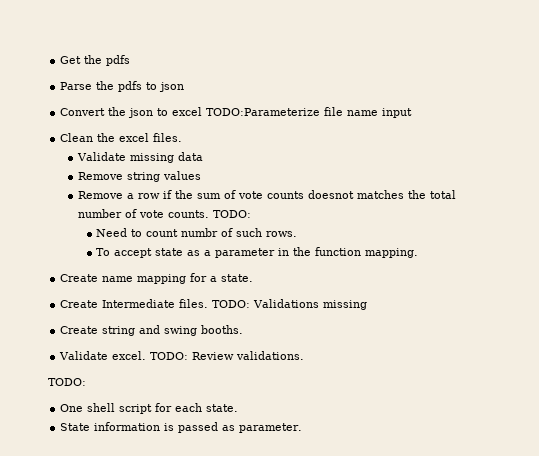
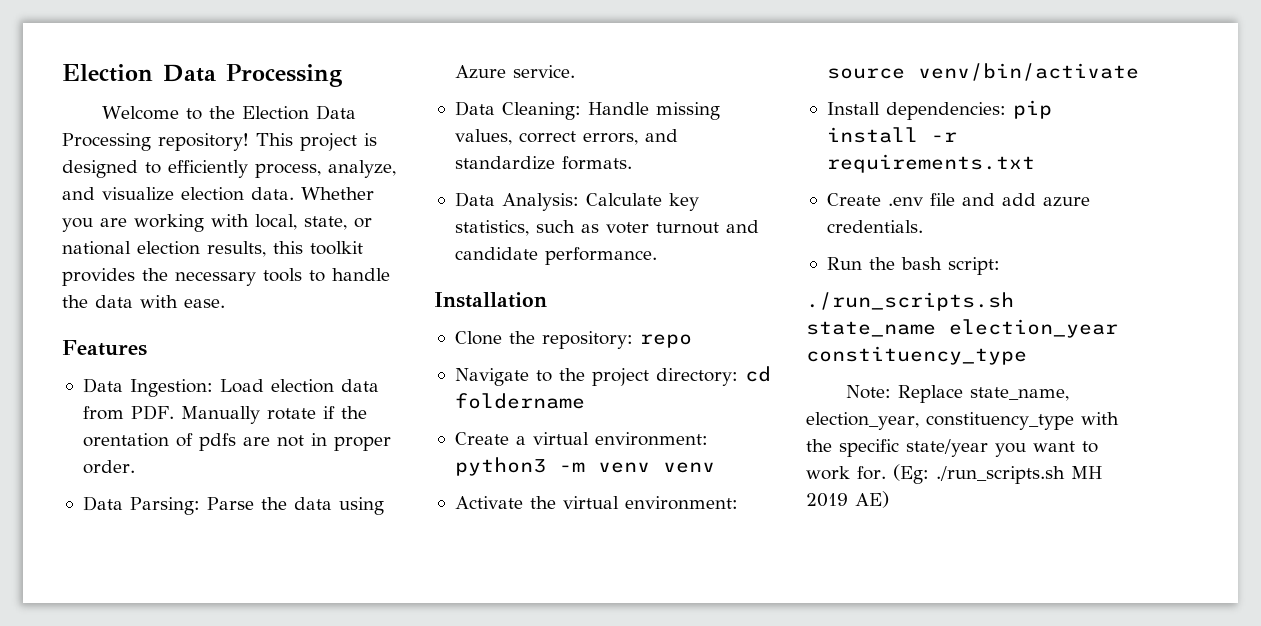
[60,55,131,66] [60,81,185,92] [60,107,413,118] [60,133,183,142] [77,152,204,163] [78,171,202,182] [78,190,457,199] [78,209,252,218] [96,228,298,237] [96,247,419,258] [60,273,254,284] [60,299,368,310] [60,325,244,336] [59,351,305,360] [48,378,86,386] [60,403,239,414] [60,422,303,433] Get the pdfs // Parse the pdfs to json // Convert the json to excel TODO:Parameterize file name input // Clean the excel files. // Validate missing data // Remove string values // Remove a row if the sum of vote counts doesnot matches the total number of vote counts. TODO: // Need to count numbr of such rows. // To accept state as a parameter in the function mapping. // Create name mapping for a state. // Create Intermediate files. TODO: Validations missing // Create string and swing booths. // Validate excel. TODO: Review validations. // TODO: // One shell script for each state. // State information is passed as parameter. -> [62,64,342,87] [101,105,356,120] [62,133,377,151] [62,160,396,178] [62,187,374,201] [62,214,372,232] [62,241,363,257] [62,268,390,286] [62,295,225,308] [62,340,147,356] [82,378,379,397] [82,405,367,424] [82,433,391,451] [82,460,135,474] [82,496,384,515] [454,65,575,79] [454,101,720,120] [454,129,678,145] [454,156,632,170] [454,192,699,211] [454,220,759,236] [454,247,657,265] [434,292,547,308] [454,331,692,349] [454,366,771,386] [454,393,585,409] [454,432,708,446] [454,457,715,476] [454,496,738,510] [826,63,1139,81] [826,100,1052,120] [826,127,957,143] [826,154,1035,173] [826,193,1090,207] [826,220,923,233] [826,257,1000,275] [806,292,1014,311] [806,319,1118,338] [806,346,1027,365] [845,385,1069,403] [806,412,1119,430] [806,439,1098,457] [806,464,1102,484] [806,491,889,508] Election Data Processing // Welcome to the Election Data Processing repository! This project is designed to efficiently process, analyze, and visualize election data. Whether you are working with local, state, or national election results, this toolkit provides the necessary tools to handle the data with ease. // Features // Data Ingestion: Load election data from PDF. Manually rotate if the orentation of pdfs are not in proper order. // Data Parsing: Parse the data using Azure service. // Data Cleaning: Handle missing values, correct errors, and standardize formats. // Data Analysis: Calculate key statistics, such as voter turnout and candidate performance. // Installation // Clone the repository: repo // Navigate to the project directory: cd foldername // Create a virtual environment: python3 -m venv venv // Activate the virtual environment: source venv/bin/activate // Install dependencies: pip install -r requirements.txt // Create .env file and add azure credentials. // Run the bash script: // ./run_scripts.sh state_name election_year constituency_type // Note: Replace state_name, election_year, constituency_type with the specific state/year you want to work for. (Eg: ./run_scripts.sh MH 2019 AE)

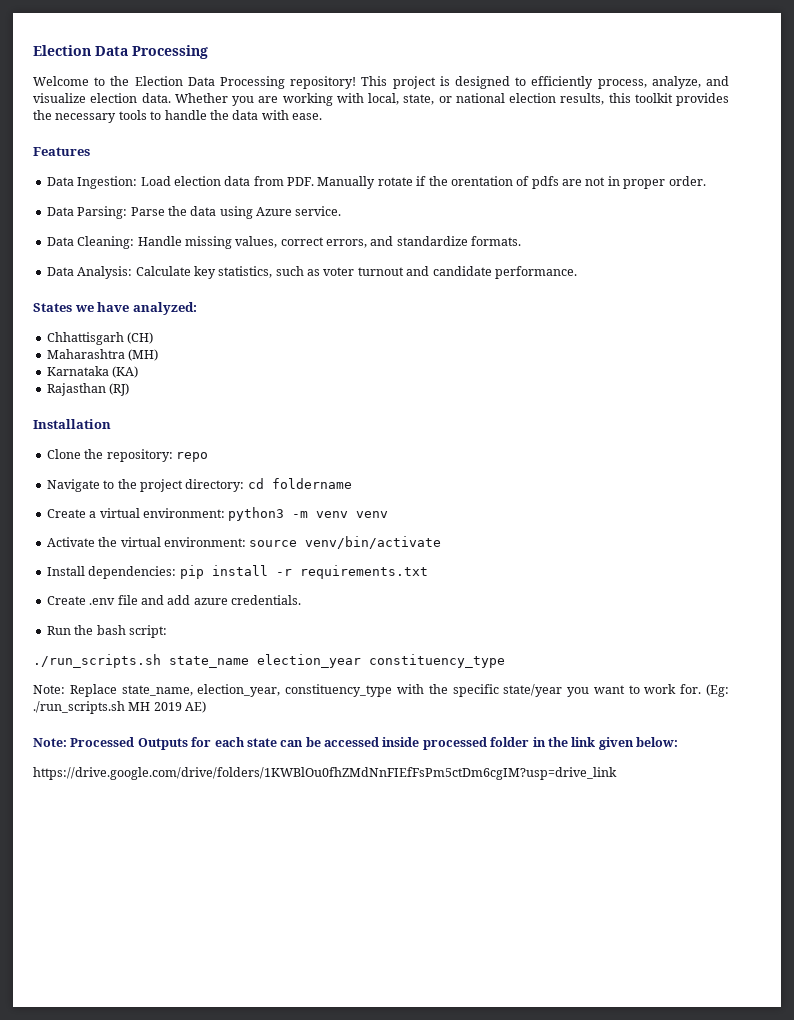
(657, 256) none -> [33,302,197,315] [46,332,154,345] [46,349,159,361] [46,366,139,378] [46,383,130,396] // States we have analyzed: // Chhattisgarh (CH) // Maharashtra (MH) // Karnataka (KA) // Rajasthan (RJ)
(889, 499) none -> [33,737,678,750] [33,767,617,780] // Note: Processed Outputs for each state can be accessed inside processed folder in the link given below: // https://drive.google.com/drive/folders/1KWBlOu0fhZMdNnFIEfFsPm5ctDm6cgIM?usp=drive_link

